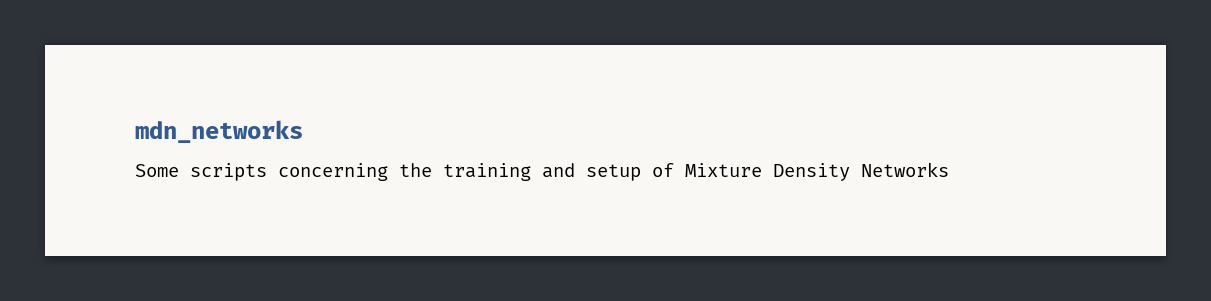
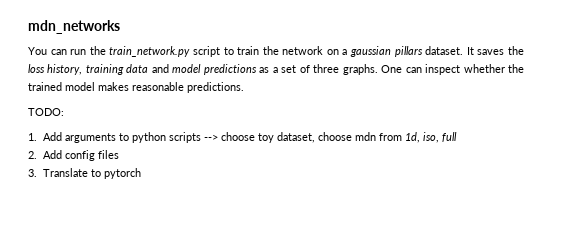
[135,162,949,181] Some scripts concerning the training and setup of Mixture Density Networks -> [28,46,524,57] [28,64,525,75] [28,82,244,93] [28,108,64,116] [28,132,457,143] [28,150,119,161] [28,168,141,179] You can run the train_network.py script to train the network on a gaussian pillars dataset. It saves the loss history, training data and model predictions as a set of three graphs. One can inspect whether the trained model makes reasonable predictions. // TODO: // 1. Add arguments to python scripts --> choose toy dataset, choose mdn from 1d, iso, full // 2. Add config files // 3. Translate to pytorch

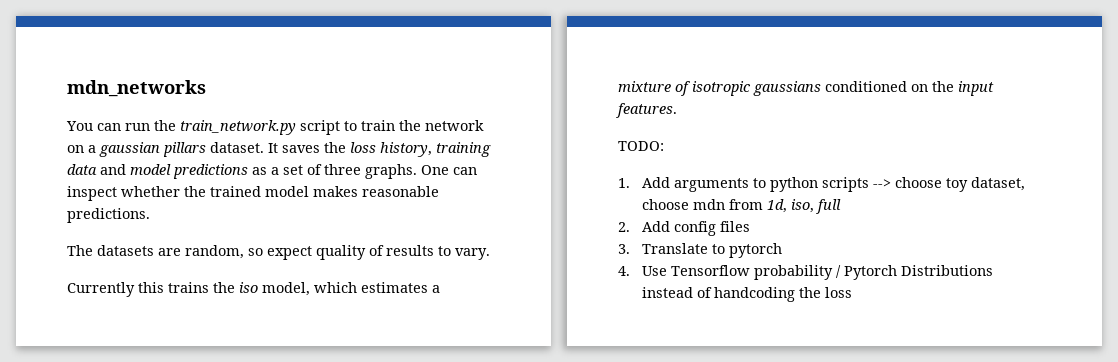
(244, 87) none -> [67,245,490,260] [67,282,440,297] [618,81,994,96] [615,103,677,118] // The datasets are random, so expect quality of results to vary. // Currently this trains the iso model, which estimates a mixture of isotropic gaussians conditioned on the input features.
(141, 173) none -> [618,265,994,280] [642,287,853,302] // 4. Use Tensorflow probability / Pytorch Distributions instead of handcoding the loss

